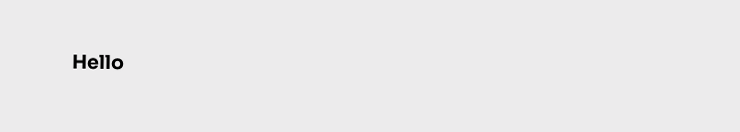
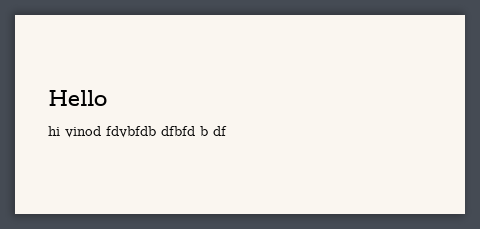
(125, 62) none -> [48,126,227,138] // hi vinod fdvbfdb dfbfd b df

